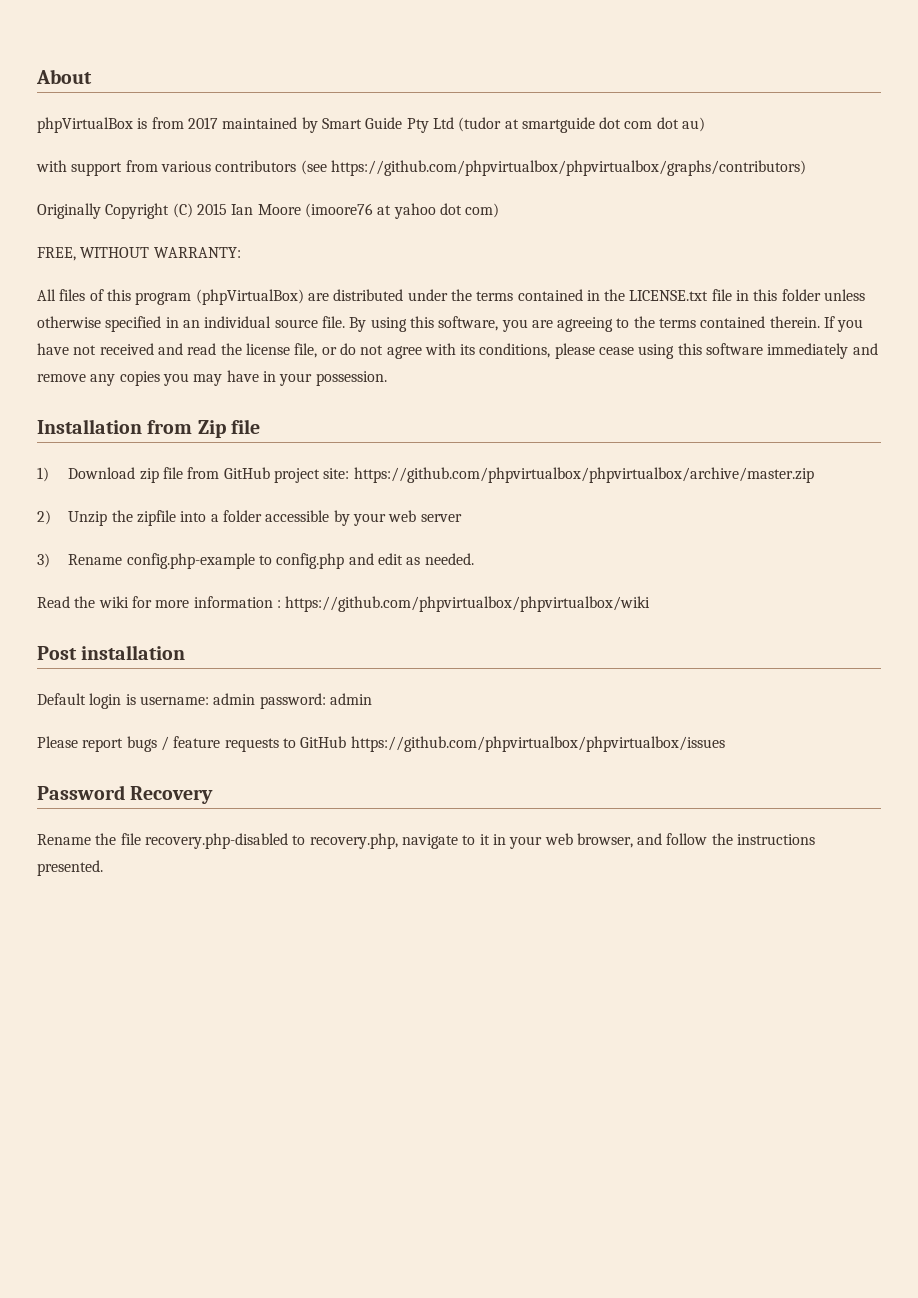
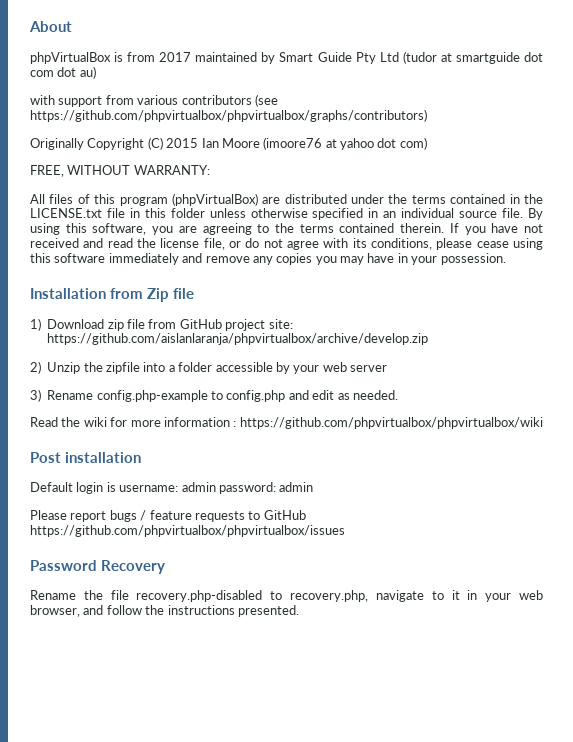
[353,467,814,483] https://github.com/phpvirtualbox/phpvirtualbox/archive/master.zip -> [47,333,429,345] https://github.com/aislanlaranja/phpvirtualbox/archive/develop.zip

